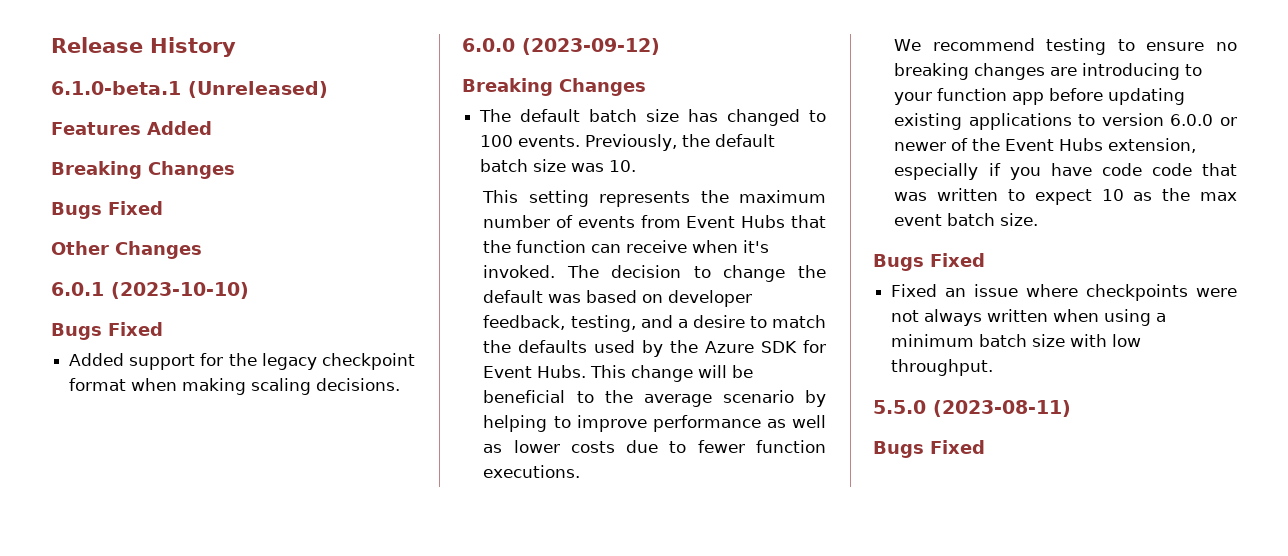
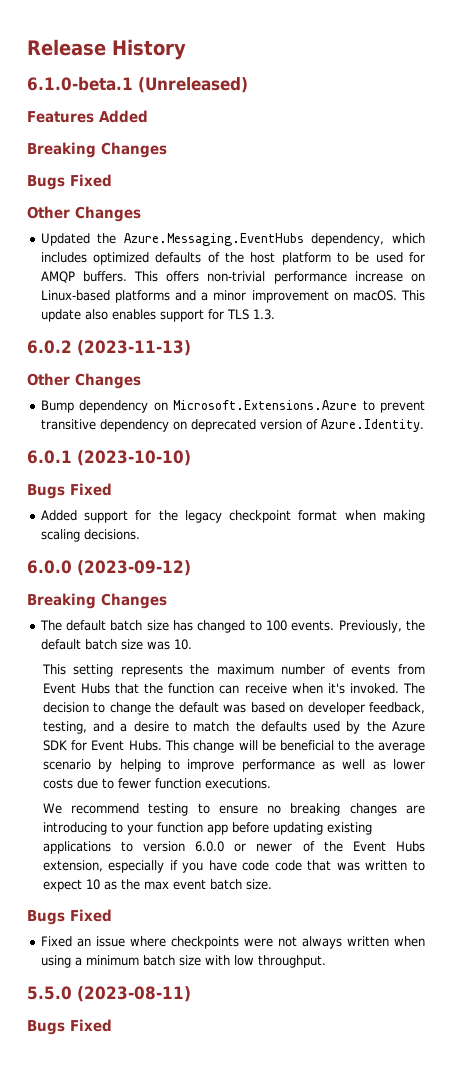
(202, 250) none -> [40,233,425,246] [40,252,425,265] [40,271,425,284] [40,290,425,303] [40,309,275,322] [27,340,191,356] [27,373,141,389] [40,400,425,413] [40,419,424,432] // Updated the Azure.Messaging.EventHubs dependency, which includes optimized defaults of the host platform to be used for AMQP buffers. This offers non-trivial performance increase on Linux-based platforms and a minor improvement on macOS. This update also enables support for TLS 1.3. // 6.0.2 (2023-11-13) // Other Changes // Bump dependency on Microsoft.Extensions.Azure to prevent transitive dependency on deprecated version of Azure.Identity.

